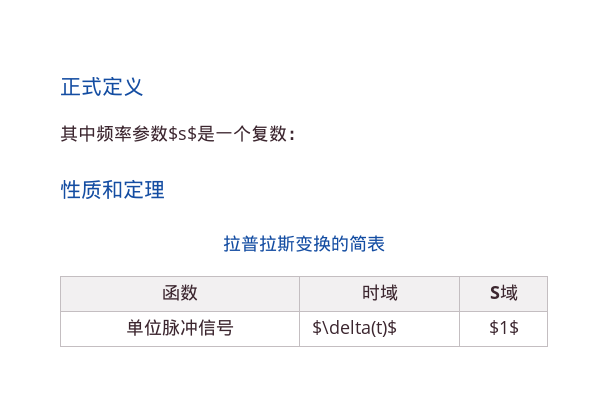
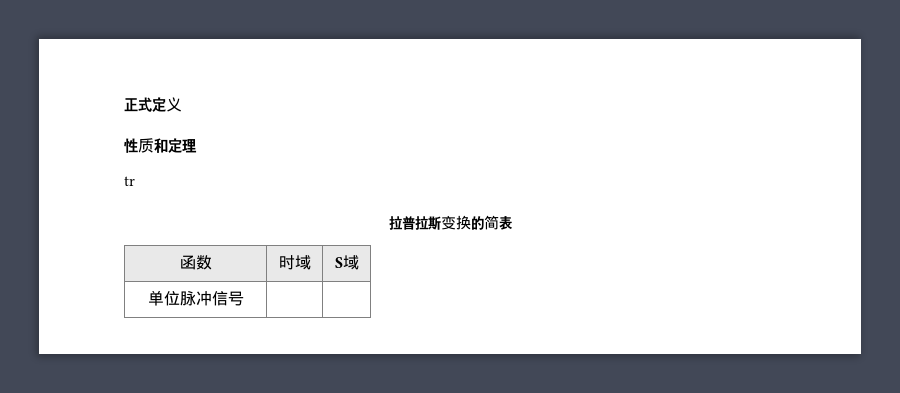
[60,125,305,142] // 其中频率参数$s$是一个复数： -> (182, 104) none
(165, 189) none -> [124,176,135,186] // tr
[311,320,397,337] [488,320,519,335] $\delta(t)$ | $1$ -> (244, 298) |

